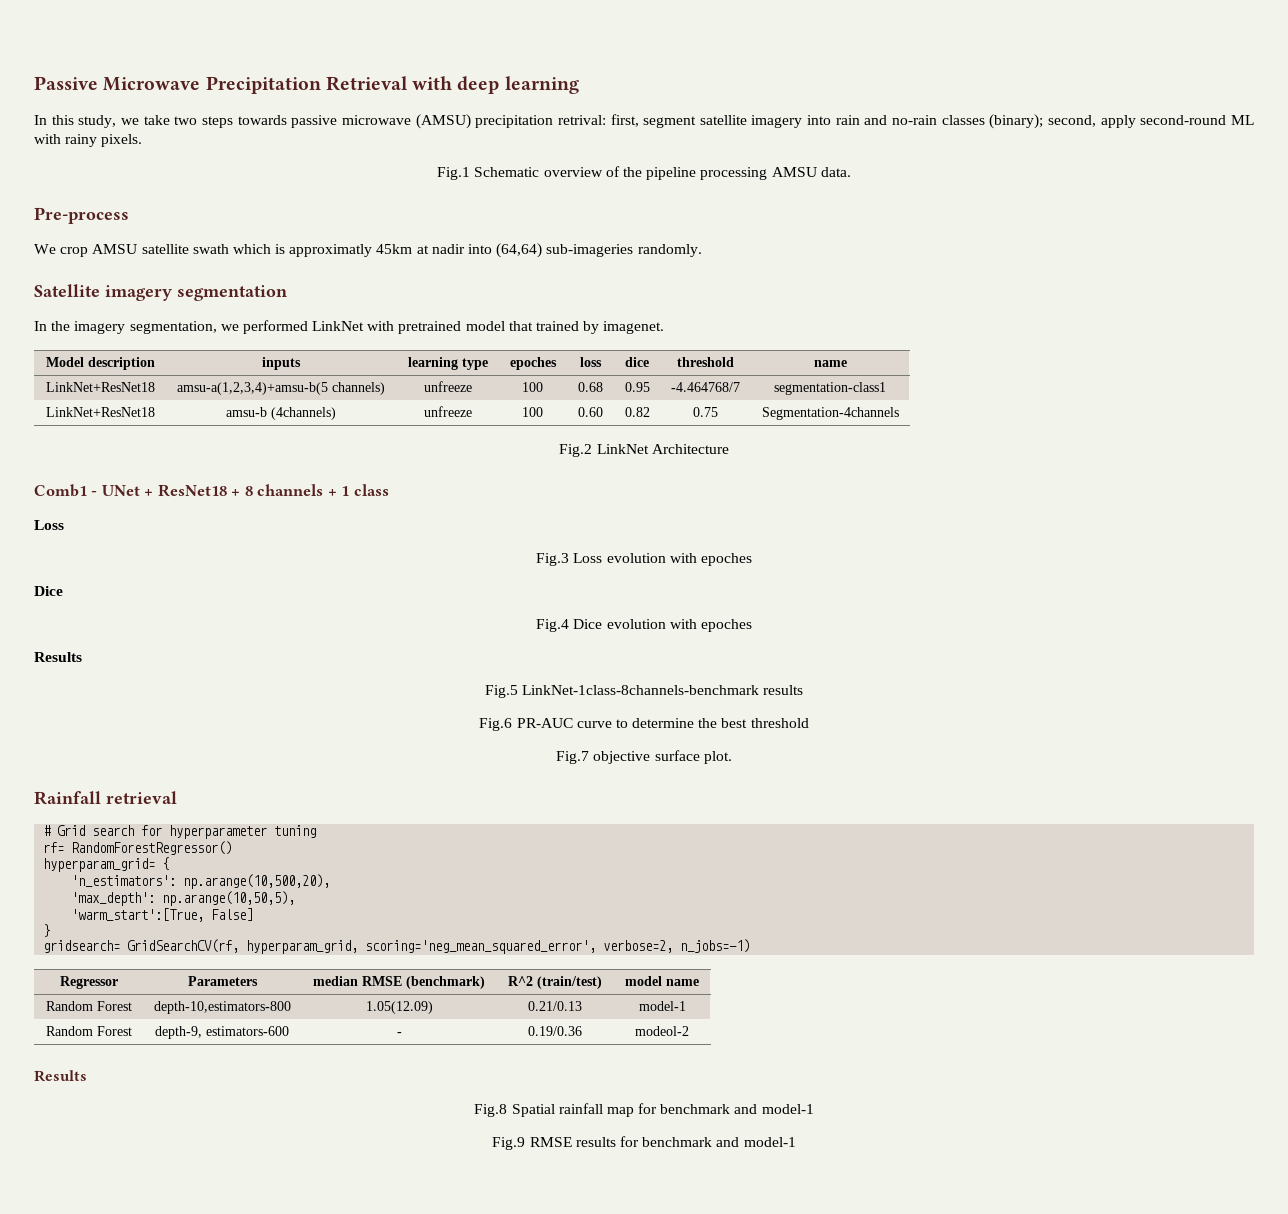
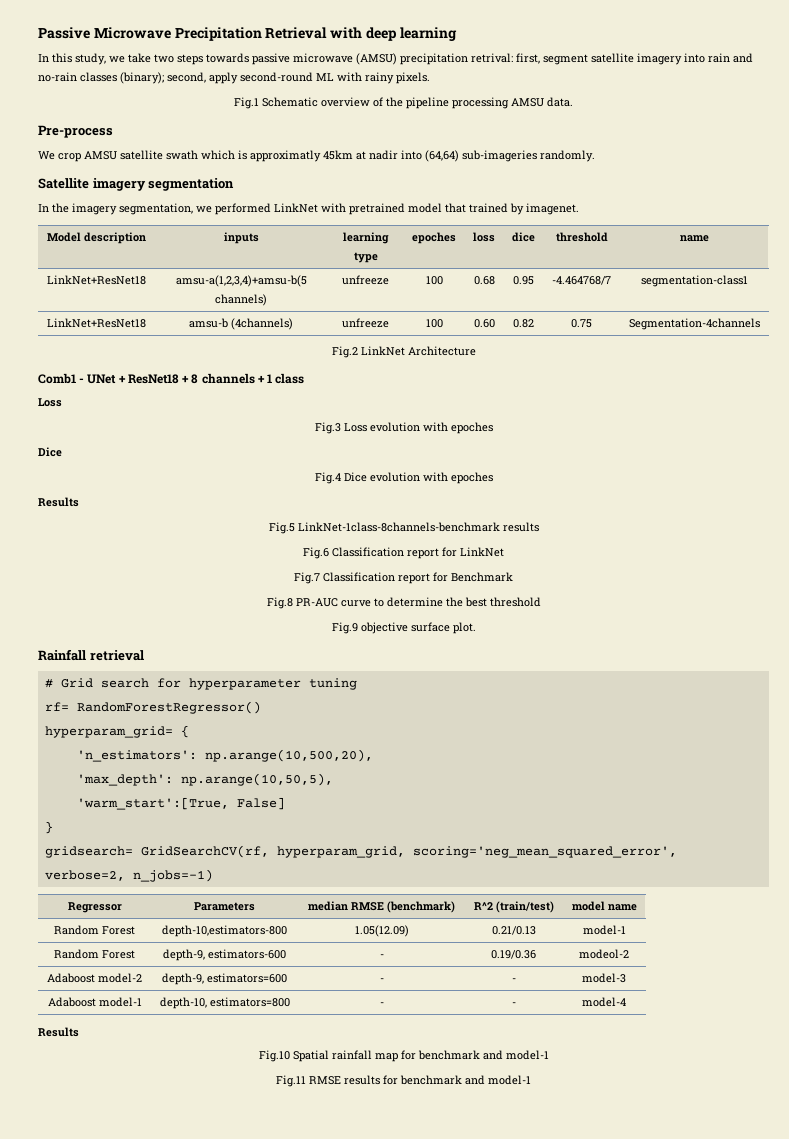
(513, 724) none -> [332,547,504,559] [294,572,513,584] [266,597,293,609] Classification report for LinkNet // Fig.7 Classification report for Benchmark // Fig.8
[556,751,590,764] Fig.7 -> [331,622,358,634] Fig.9
[34,1070,87,1082] [474,1104,508,1117] // Results // Fig.8 -> [47,973,142,983] [162,973,287,985] [379,978,384,982] [511,978,516,982] [582,973,626,983] [47,997,142,1007] [159,997,290,1009] [379,1002,384,1006] [511,1002,516,1006] [582,997,626,1007] [38,1027,79,1037] [258,1050,290,1062] // Adaboost model-2 | depth-9, estimators=600 | - | - | model-3 // Adaboost model-1 | depth-10, estimators=800 | - | - | model-4 // Results // Fig.10
[492,1137,526,1150] Fig.9 -> [276,1075,306,1087] Fig.11

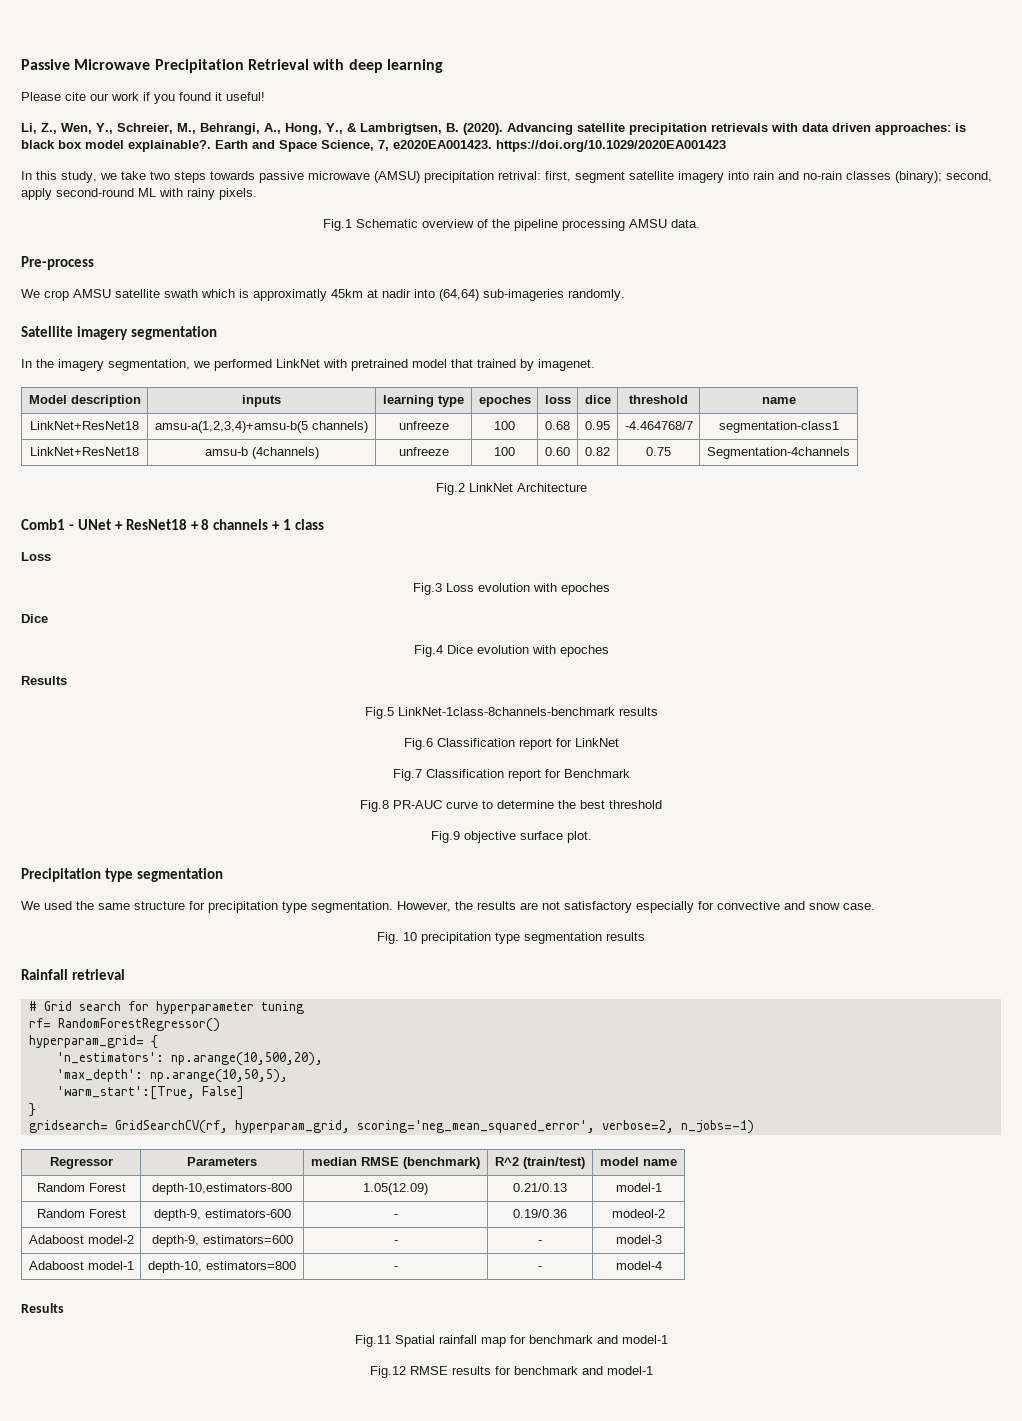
(457, 34) none -> [21,92,265,104] [21,123,966,135] [21,140,726,152] // Please cite our work if you found it useful! // Li, Z., Wen, Y., Schreier, M., Behrangi, A., Hong, Y., & Lambrigtsen, B. (2020). Advancing satellite precipitation retrievals with data driven approaches: is black box model explainable?. Earth and Space Science, 7, e2020EA001423. https://doi.org/10.1029/2020EA001423
(476, 628) none -> [21,868,224,882] [21,901,875,913] [377,932,645,944] // Precipitation type segmentation // We used the same structure for precipitation type segmentation. However, the results are not satisfactory especially for convective and snow case. // Fig. 10 precipitation type segmentation results
[258,1050,290,1062] Fig.10 -> [354,1335,391,1347] Fig.11
[276,1075,306,1087] Fig.11 -> [369,1366,406,1378] Fig.12

